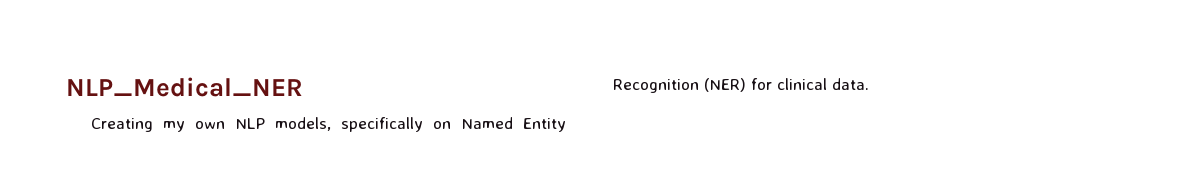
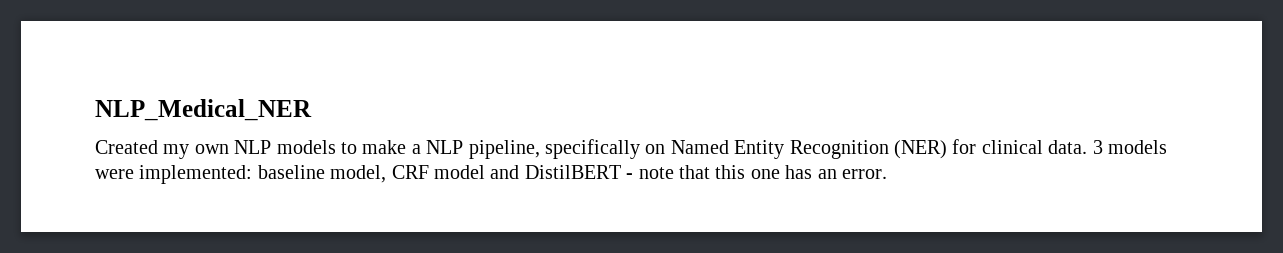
[90,118,153,132] Creating -> [95,140,158,154] Created
[274,117,331,131] models, -> [276,140,540,159] models to make a NLP pipeline,
(869, 84) none -> [1092,140,1167,154] [95,165,887,184] 3 models were implemented: baseline model, CRF model and DistilBERT - note that this one has an error.

